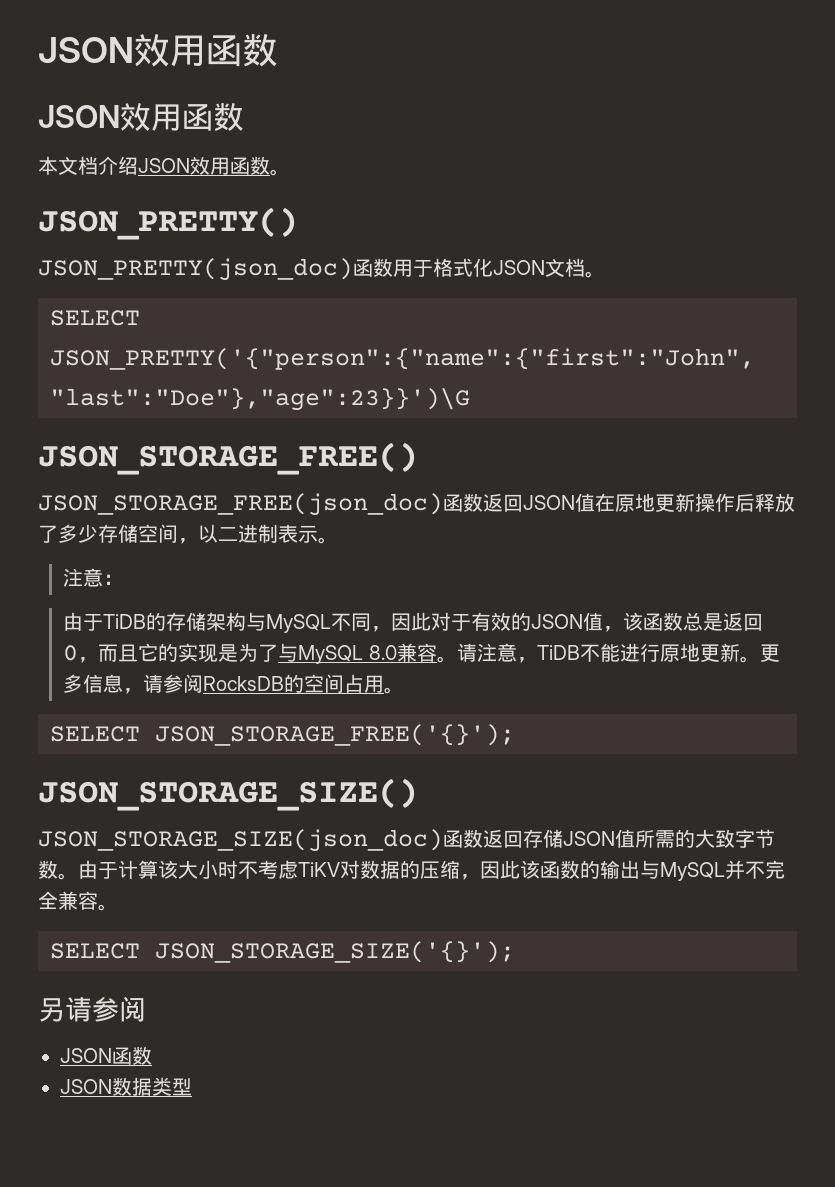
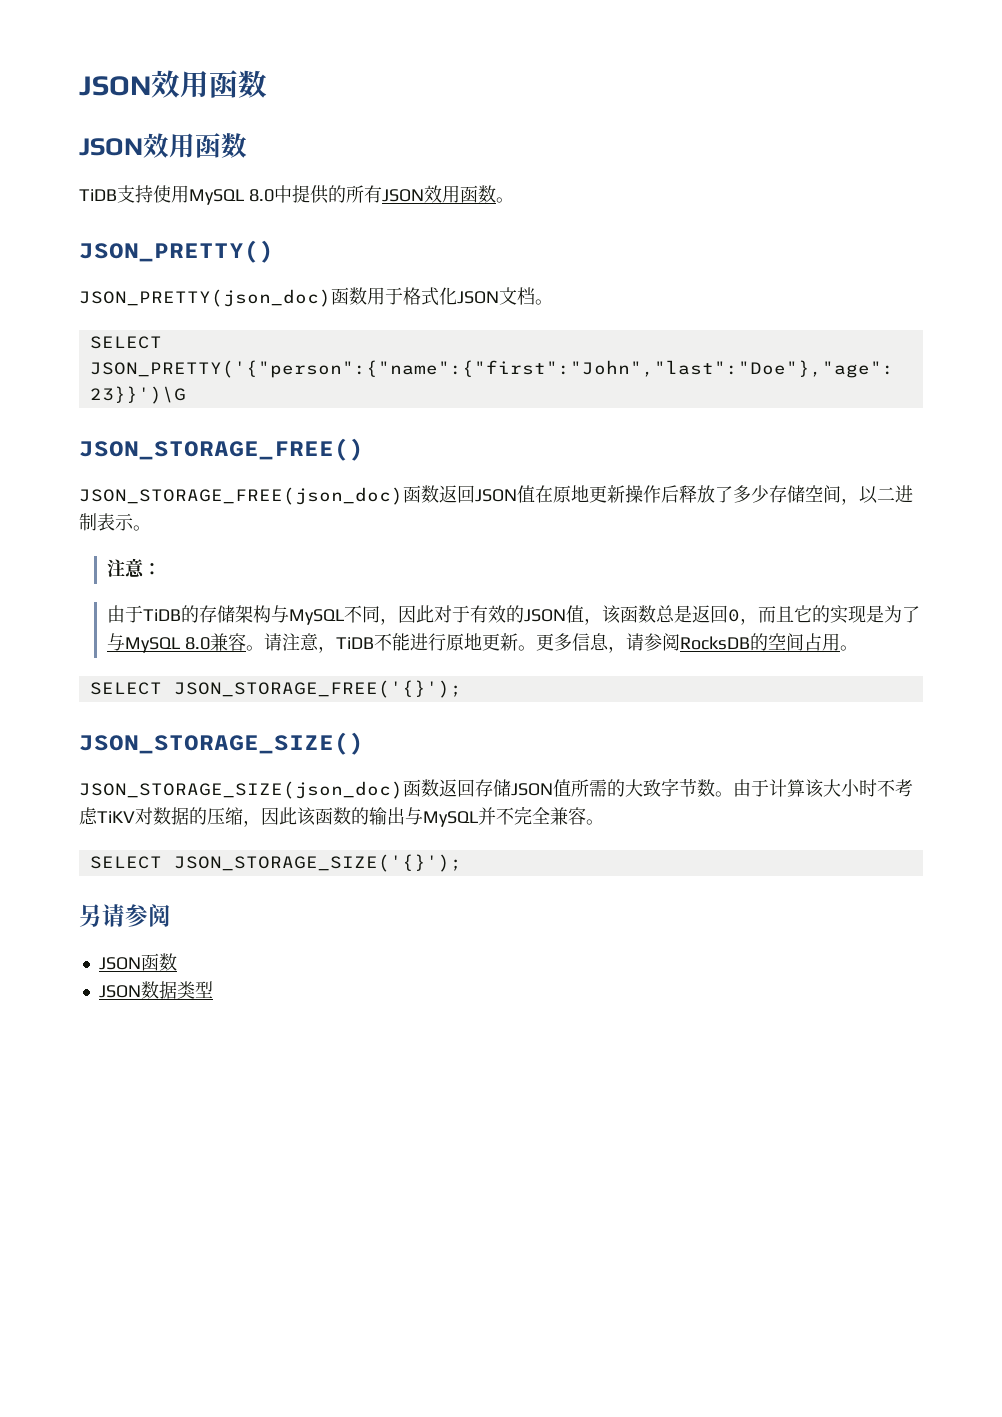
[38,156,138,175] 本文档介绍 -> [79,185,382,205] TiDB支持使用MySQL 8.0中提供的所有

